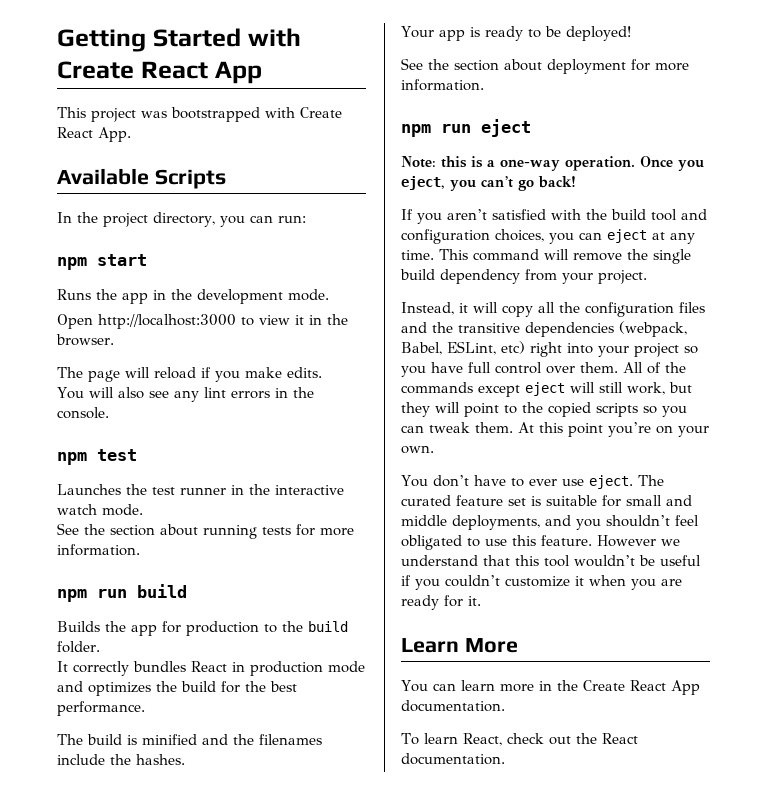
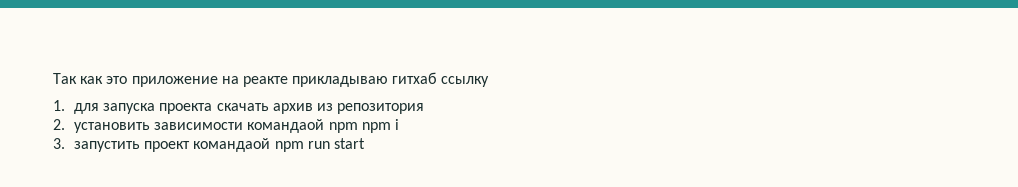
[57,28,301,52] [57,61,262,84] [57,107,342,122] [57,127,131,142] [57,168,226,189] [57,212,306,227] [57,254,147,270] [57,289,329,304] [57,314,348,329] [56,334,114,346] [57,367,322,382] [57,387,314,402] [57,407,109,419] [57,449,137,465] [57,484,344,495] [57,504,143,516] [57,523,354,539] [57,544,140,556] [57,584,187,602] [57,621,348,636] [57,641,100,653] [57,661,365,676] [57,681,297,696] [57,701,145,716] [57,734,322,745] [57,754,185,765] [401,26,631,41] [401,58,689,74] [401,79,484,91] [401,119,531,137] [401,156,704,171] [401,176,576,191] [401,209,707,224] [401,229,695,244] [401,249,691,264] [400,269,647,284] [401,302,705,317] [401,321,687,337] [401,341,698,357] [401,362,686,377] [401,382,692,397] [401,402,687,417] [401,422,709,437] [401,445,434,454] [401,475,664,489] [401,495,692,507] [401,515,699,530] [401,535,680,550] [401,555,701,567] [401,575,682,590] [401,595,481,610] [401,638,518,653] [401,680,700,695] [401,700,505,712] [401,733,638,746] [401,753,505,765] Getting Started with Create React App // This project was bootstrapped with Create React App. // Available Scripts // In the project directory, you can run: // npm start // Runs the app in the development mode. // Open http://localhost:3000 to view it in the browser. // The page will reload if you make edits. // You will also see any lint errors in the console. // npm test // Launches the test runner in the interactive watch mode. // See the section about running tests for more information. // npm run build // Builds the app for production to the build folder. // It correctly bundles React in production mode and optimizes the build for the best performance. // The build is minified and the filenames include the hashes. // Your app is ready to be deployed! // See the section about deployment for more information. // npm run eject // Note: this is a one-way operation. Once you eject, you can’t go back! // If you aren’t satisfied with the build tool and configuration choices, you can eject at any time. This command will remove the single build dependency from your project. // Instead, it will copy all the configuration files and the transitive dependencies (webpack, Babel, ESLint, etc) right into your project so you have full control over them. All of the commands except eject will still work, but they will point to the copied scripts so you can tweak them. At this point you’re on your own. // You don’t have to ever use eject. The curated feature set is suitable for small and middle deployments, and you shouldn’t feel obligated to use this feature. However we understand that this tool wouldn’t be useful if you couldn’t customize it when you are ready for it. // Learn More // You can learn more in the Create React App documentation. // To learn React, check out the React documentation. -> [53,72,490,87] [53,100,425,114] [53,119,399,133] [53,138,365,152] Так как это приложение на реакте прикладываю гитхаб ссылку // 1. для запуска проекта скачать архив из репозитория // 2. установить зависимости командаой npm npm i // 3. запустить проект командаой npm run start

